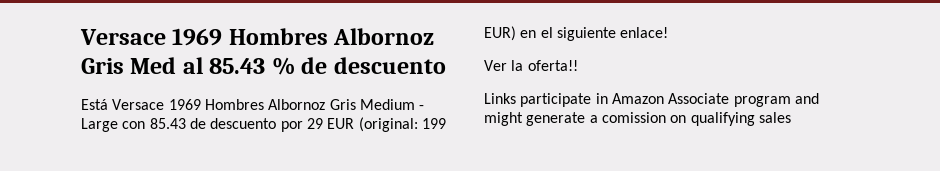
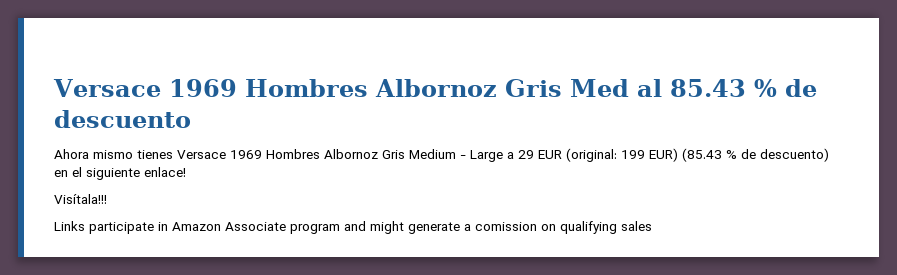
[81,99,108,110] Está -> [54,149,173,159] Ahora mismo tienes
[122,118,303,132] con 85.43 de descuento por -> [507,152,514,159] a
(516, 33) none -> [682,148,829,162] (85.43 % de descuento)
[484,60,578,71] Ver la oferta!! -> [54,194,107,204] Visítala!!!

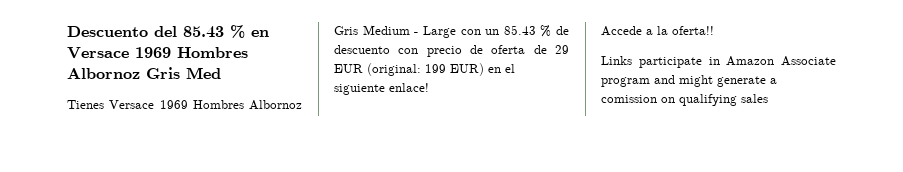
(53, 88) none -> [67,25,269,38] Descuento del 85.43 % en
[636,79,817,97] [54,110,191,128] [54,149,173,159] al 85.43 % de descuento // Ahora mismo tienes -> [67,100,104,109] // Tienes
[507,152,514,159] a -> [460,25,569,37] [334,45,547,57] con un 85.43 % de descuento con precio de oferta de
[682,148,829,162] (85.43 % de descuento) -> (484, 69) none
[54,194,107,204] Visítala!!! -> [601,26,714,36] Accede a la oferta!!

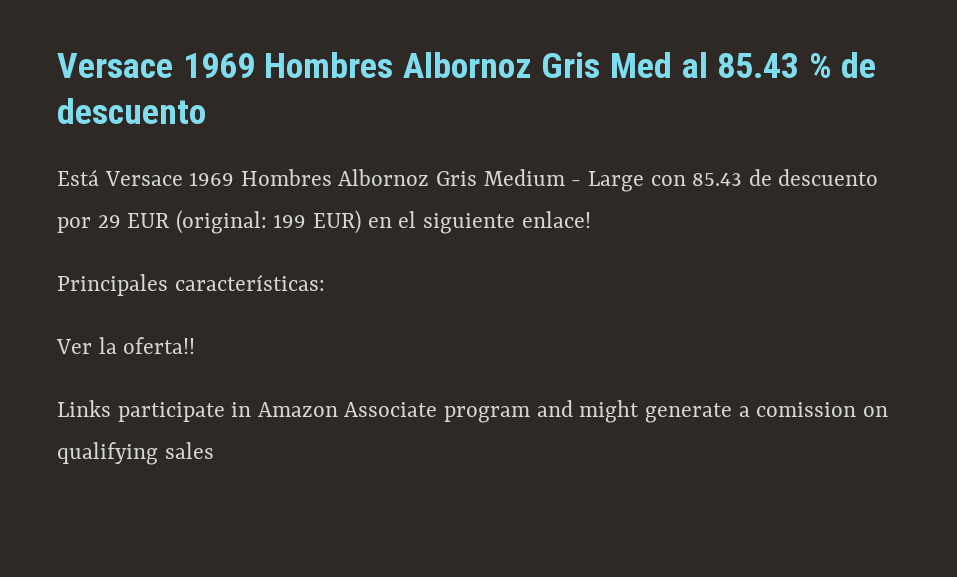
[67,25,269,38] Descuento del 85.43 % en -> (57, 65) none
[67,100,104,109] // Tienes -> [681,52,877,78] [57,98,206,124] [57,169,99,186] al 85.43 % de descuento // Está
[485,25,569,37] [334,45,547,57] un 85.43 % de descuento con precio de oferta de -> [692,169,879,186] [57,217,91,233] 85.43 de descuento por
[601,26,653,36] Accede a -> [57,274,325,296] [56,339,92,354] Principales características: // Ver

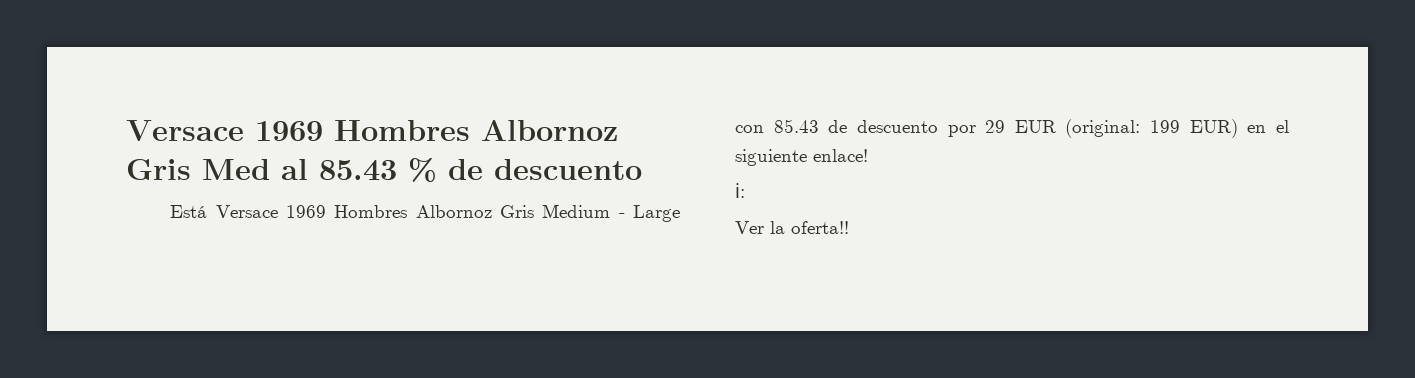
[57,274,325,296] Principales características: -> [735,183,745,198] ℹ:
[57,400,888,423] [57,442,214,465] // Links participate in Amazon Associate program and might generate a comission on qualifying sales -> (849, 227) none

